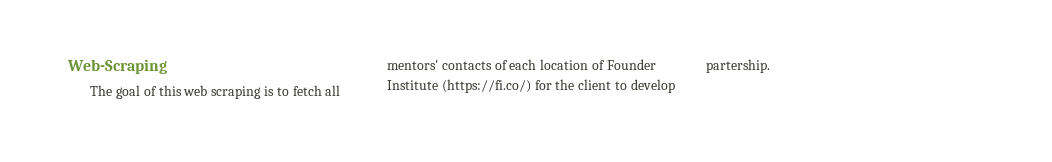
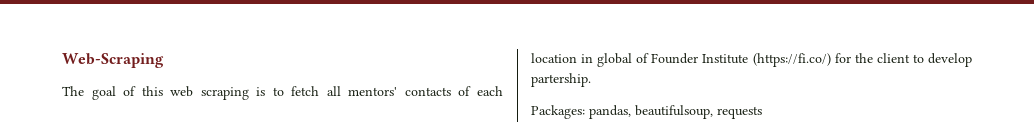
(589, 64) none -> [581,53,633,67] in global
(770, 66) none -> [531,105,762,119] // Packages: pandas, beautifulsoup, requests

